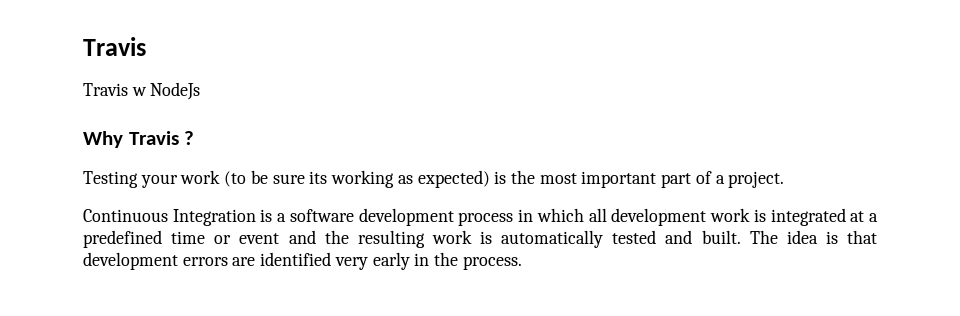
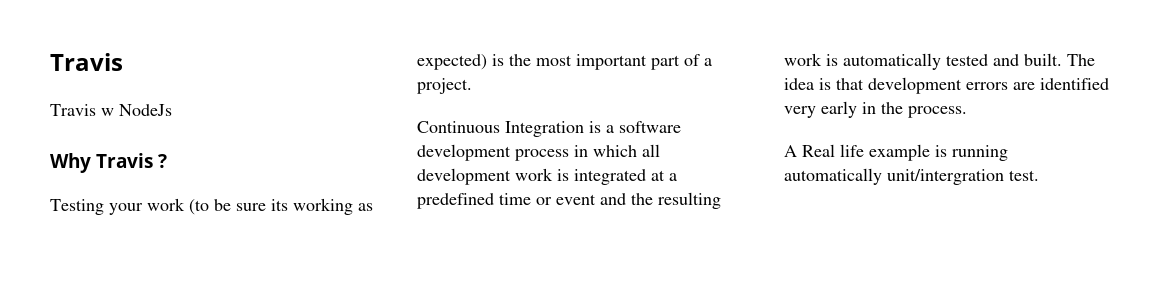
(522, 263) none -> [784,144,1008,161] [784,168,1039,185] // A Real life example is running automatically unit/intergration test.

